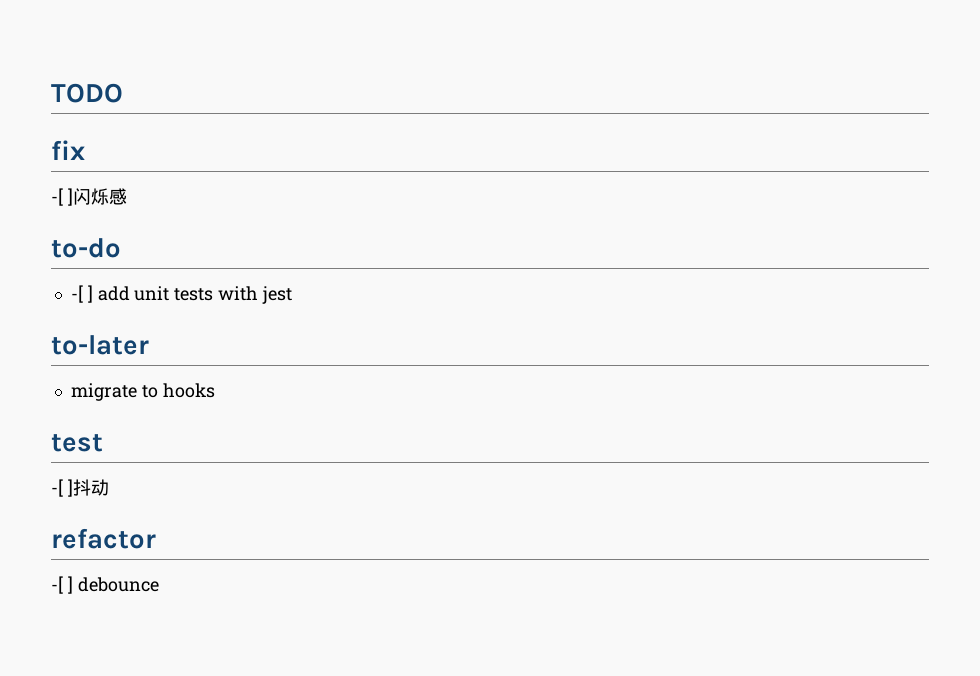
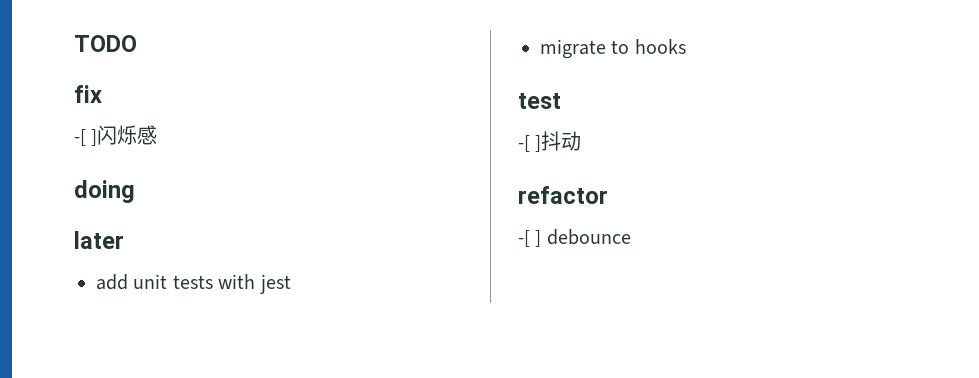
[51,238,121,258] [70,285,93,303] to-do // -[ ] -> [74,180,135,203] [74,231,124,249] doing // later //
[51,335,149,355] // to-later -> (291, 284) none

